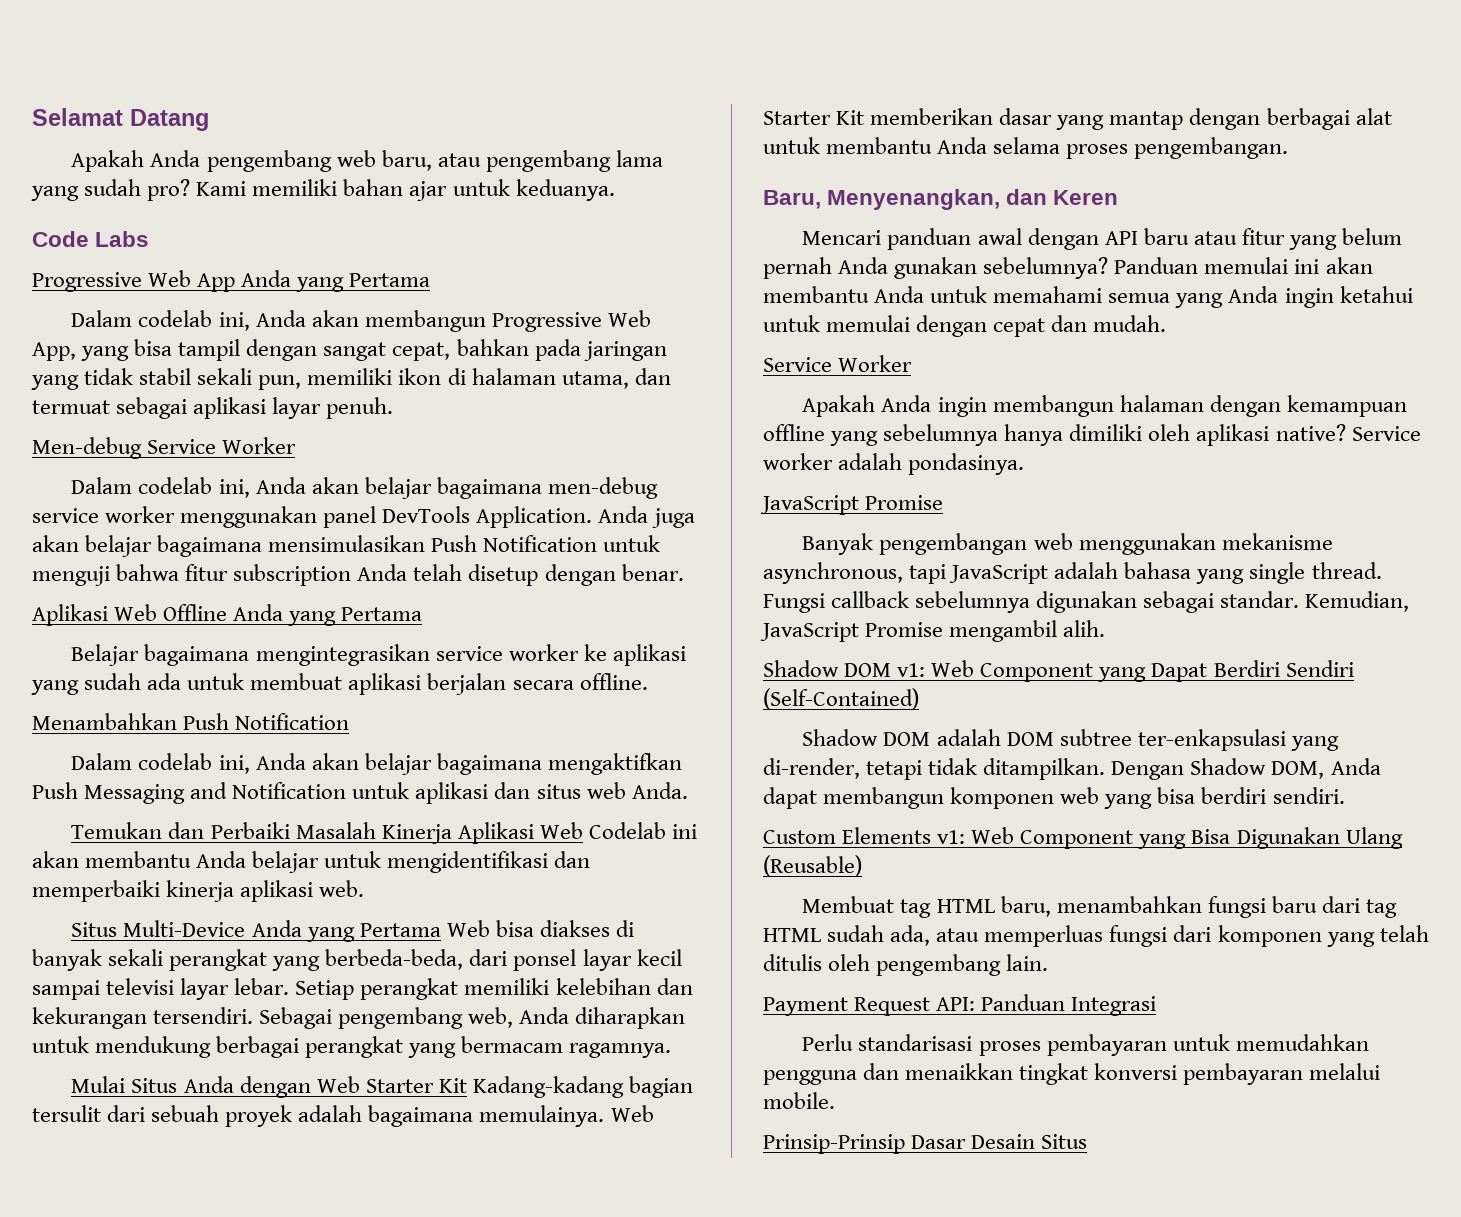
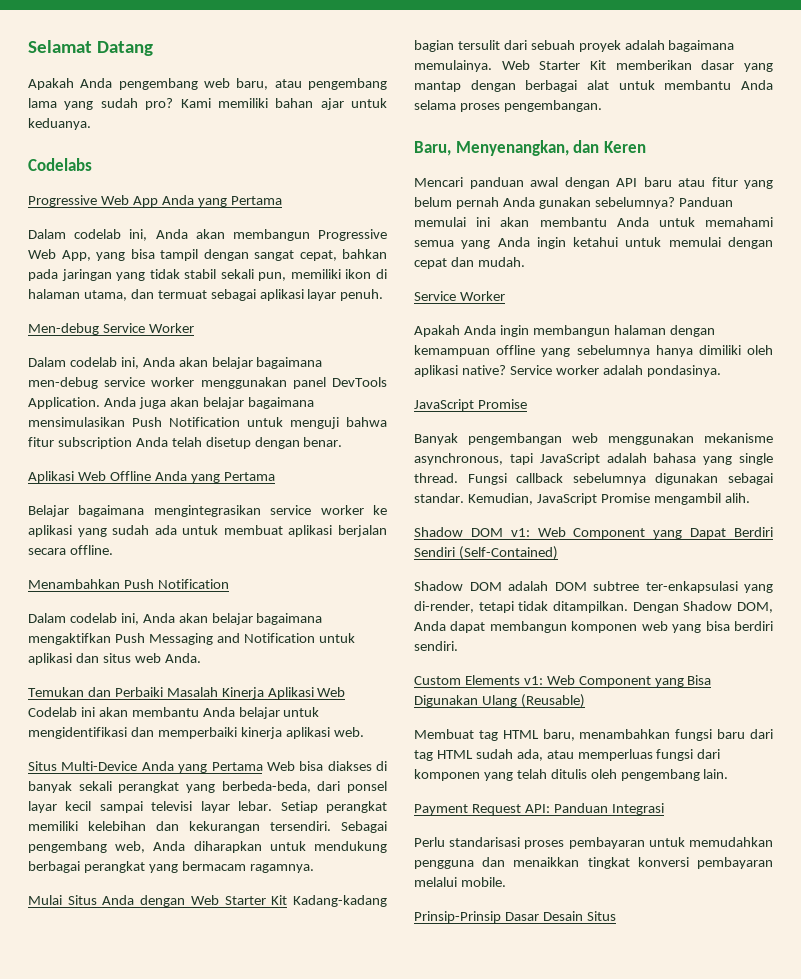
[32,231,150,247] Code Labs -> [28,158,92,171] Codelabs

